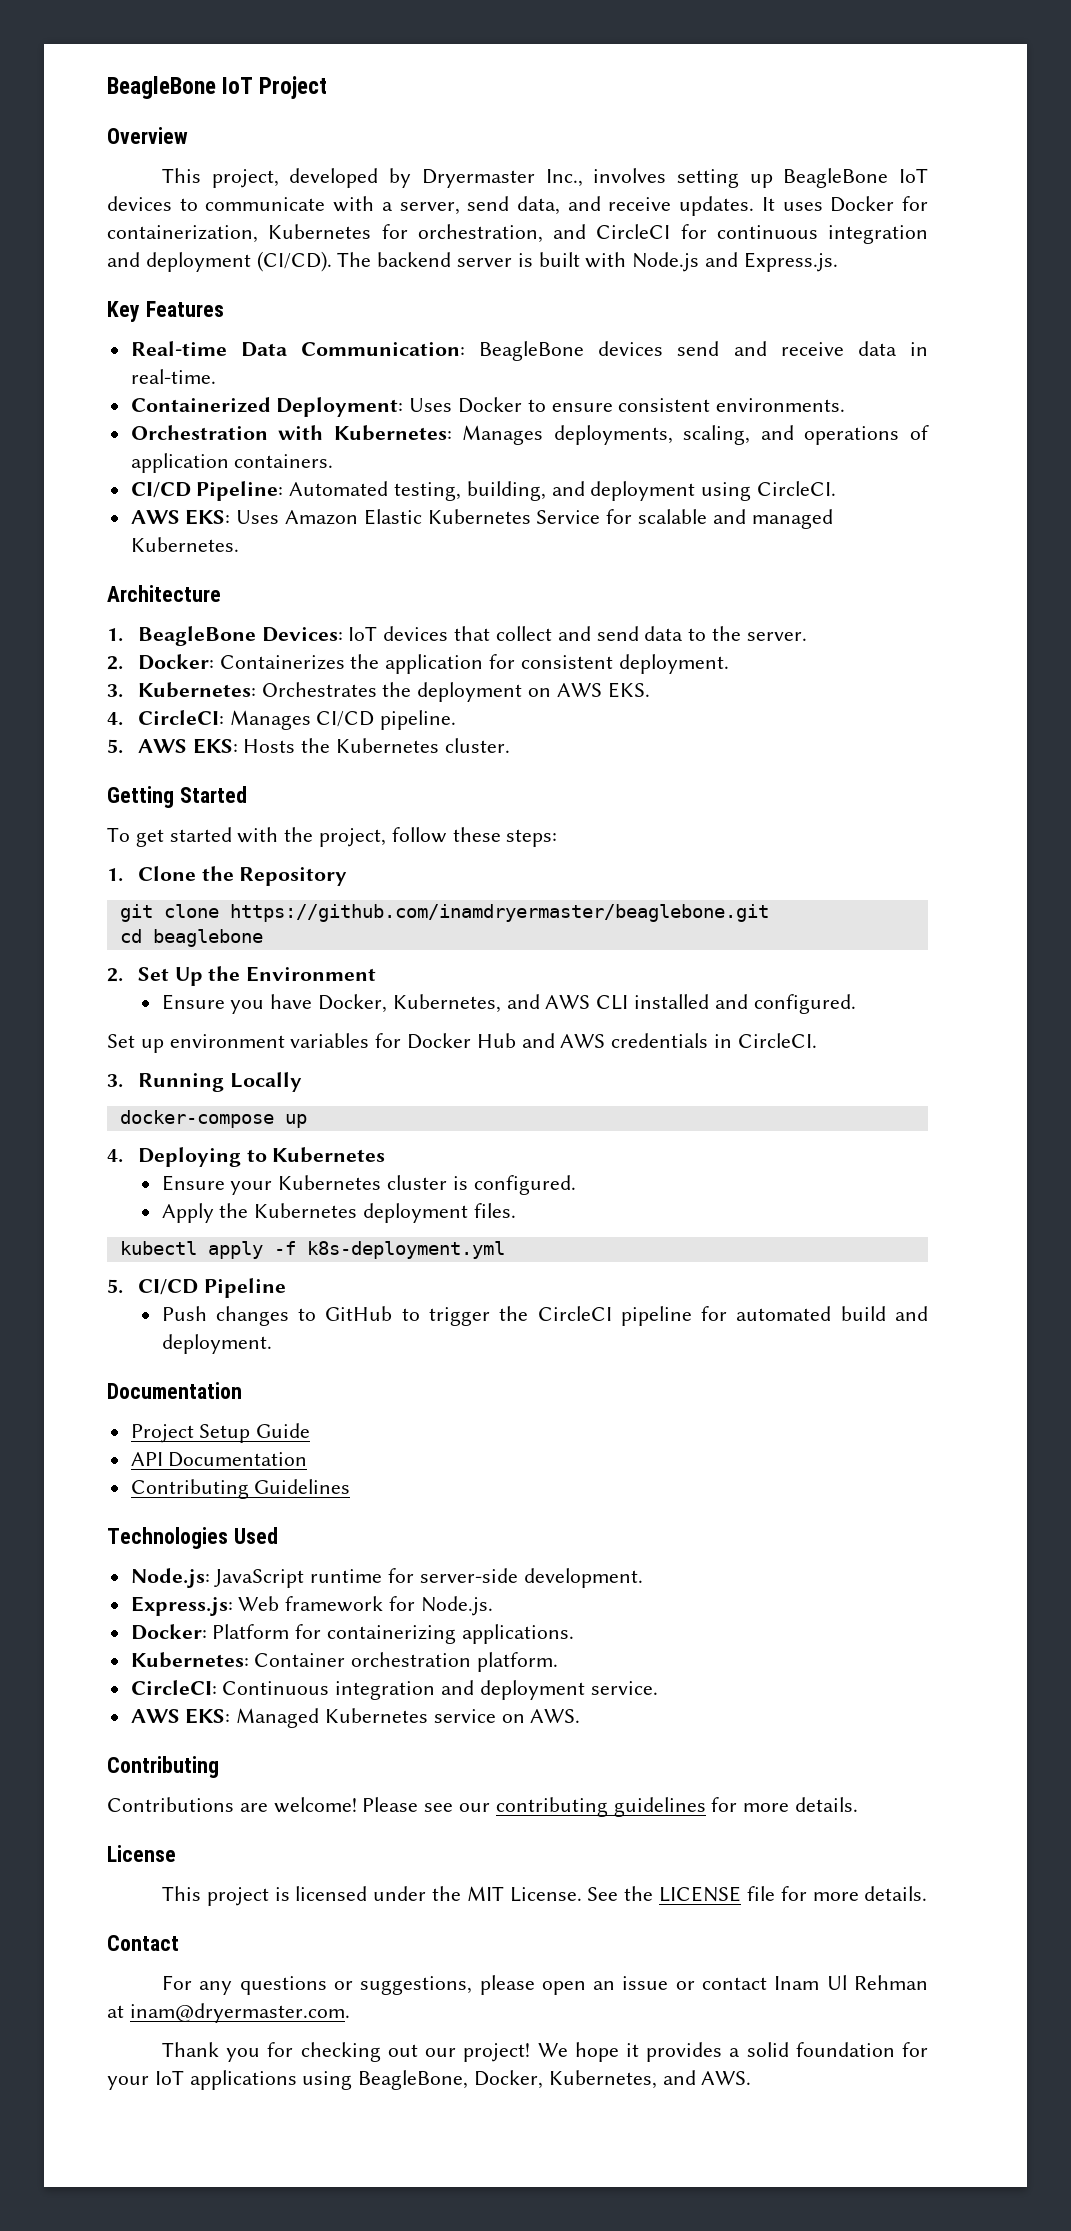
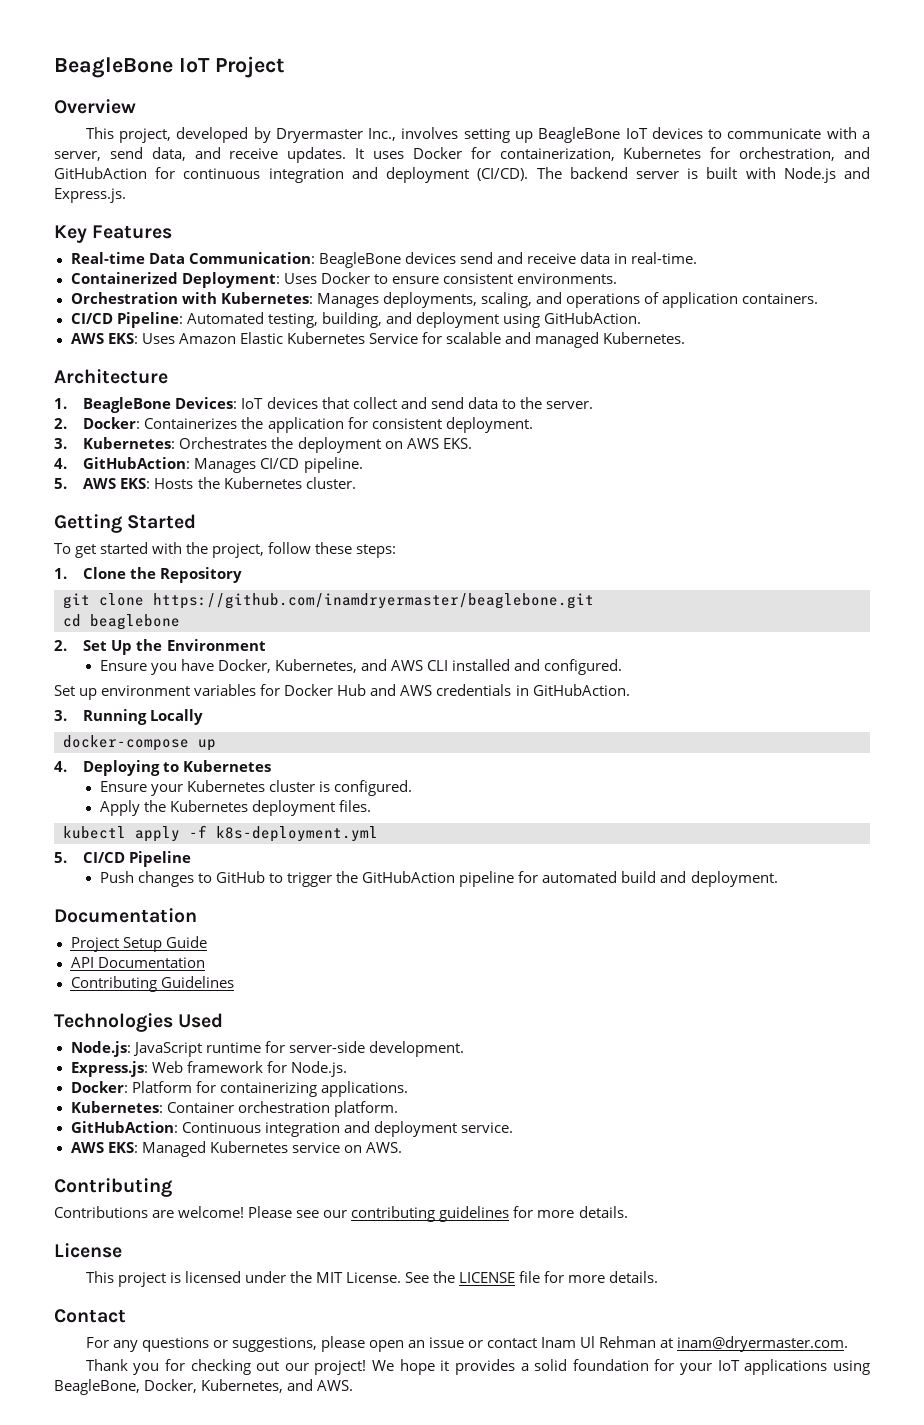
[596,224,671,239] CircleCI -> [54,167,147,179] GitHubAction
[757,481,837,496] CircleCI. -> [543,312,641,324] GitHubAction.
[137,710,224,725] CircleCI: -> [83,457,191,469] GitHubAction:
[737,1033,817,1048] CircleCI. -> [532,684,630,696] GitHubAction.
[537,1306,612,1321] CircleCI -> [362,871,456,883] GitHubAction
[130,1680,217,1695] CircleCI: -> [70,1121,178,1133] GitHubAction:

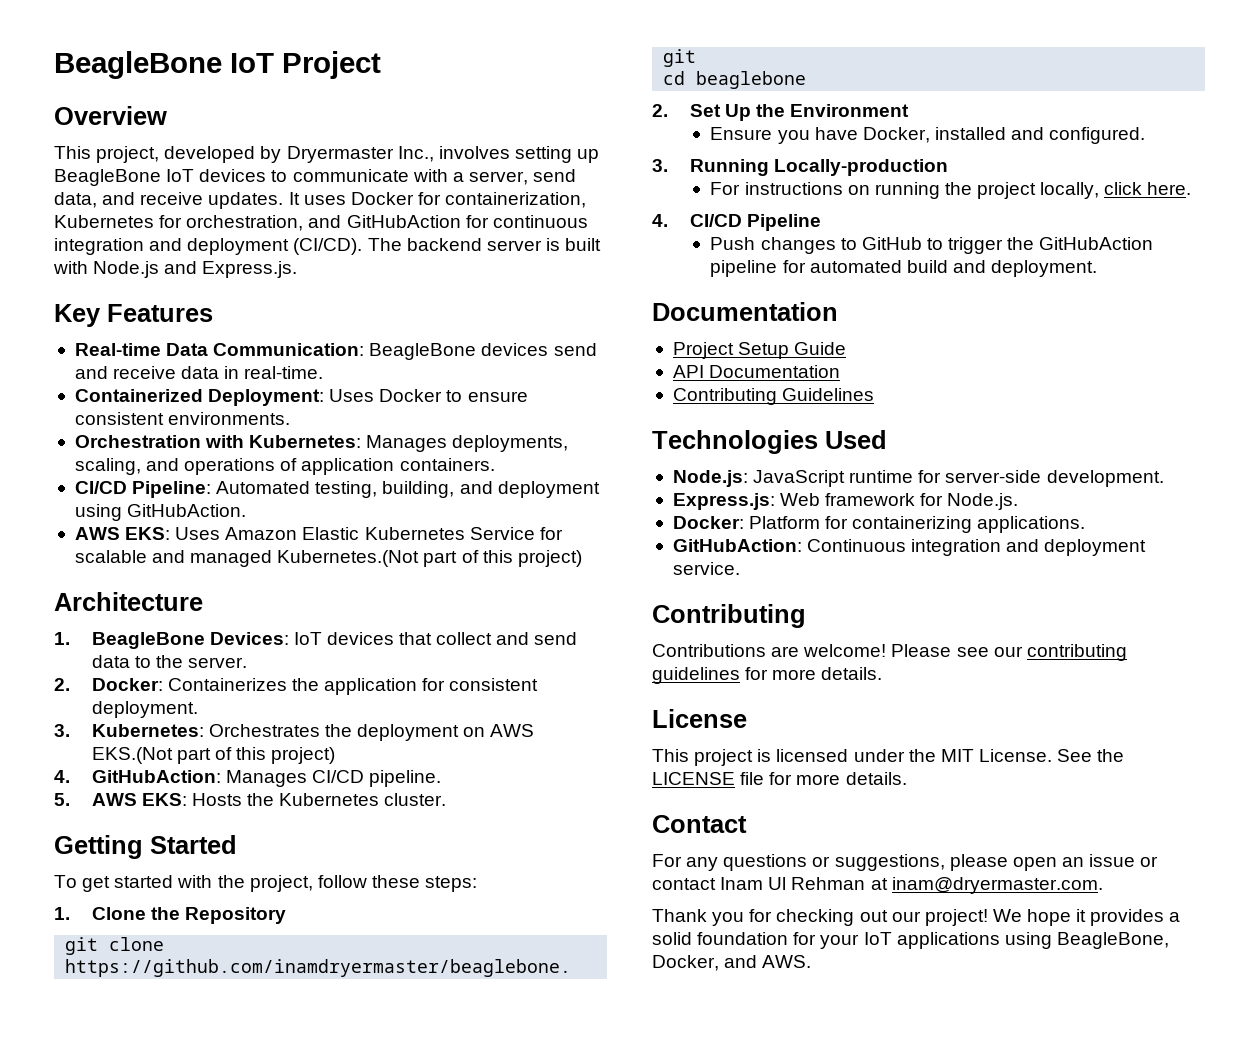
[603,332,686,344] Kubernetes. -> [277,550,582,567] Kubernetes.(Not part of this project)
[442,438,472,449] EKS. -> [91,747,336,764] EKS.(Not part of this project)
[275,659,449,673] Kubernetes, and AWS CLI -> (930, 135) none
[54,684,630,700] [54,709,204,725] [63,735,216,751] [54,760,272,776] [99,780,413,796] [99,800,372,816] [63,825,378,842] [54,852,67,863] Set up environment variables for Docker Hub and AWS credentials in GitHubAction. // 3. Running Locally // docker-compose up // 4. Deploying to Kubernetes // Ensure your Kubernetes cluster is configured. // Apply the Kubernetes deployment files. // kubectl apply -f k8s-deployment.yml // 5. -> [652,159,948,176] [710,182,1192,199] [652,214,668,227] 3. Running Locally-production // For instructions on running the project locally, click here. // 4.
[70,1101,398,1117] // Kubernetes: Container orchestration platform. -> (1086, 524) none
[70,1141,402,1157] // AWS EKS: Managed Kubernetes service on AWS. -> (740, 568) none
[201,1379,284,1393] Kubernetes, -> (719, 963) none

